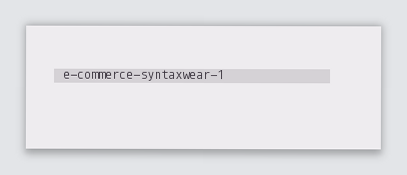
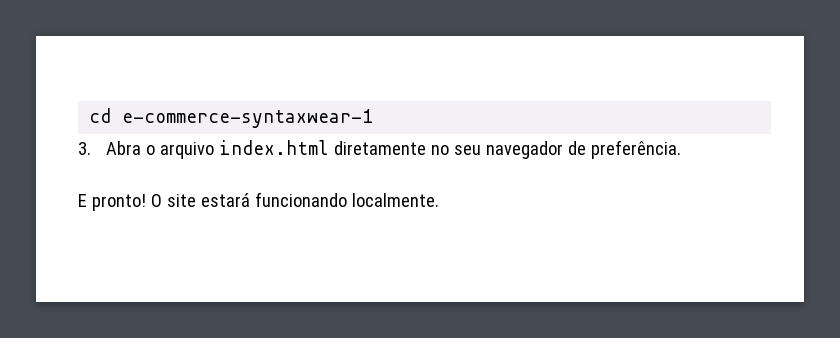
(62, 75) none -> [89,108,112,123] cd
(225, 75) none -> [78,140,682,159] [78,192,439,211] // 3. Abra o arquivo index.html diretamente no seu navegador de preferência. // E pronto! O site estará funcionando localmente.

